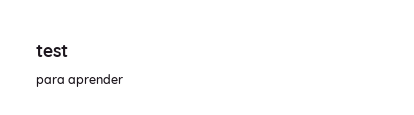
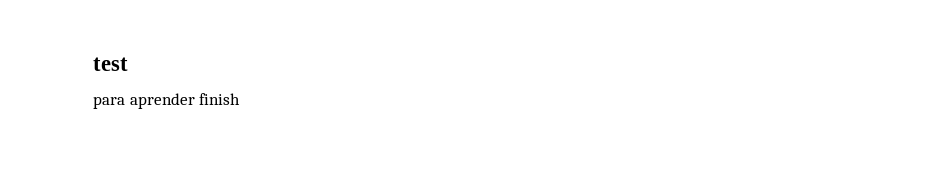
(124, 80) none -> [199,93,241,105] finish

